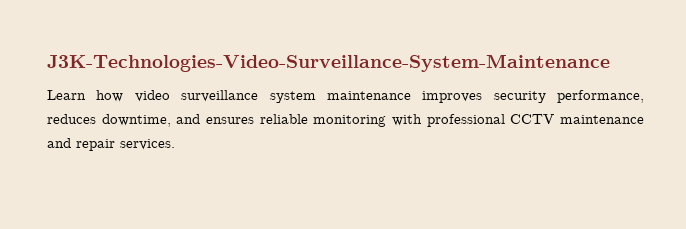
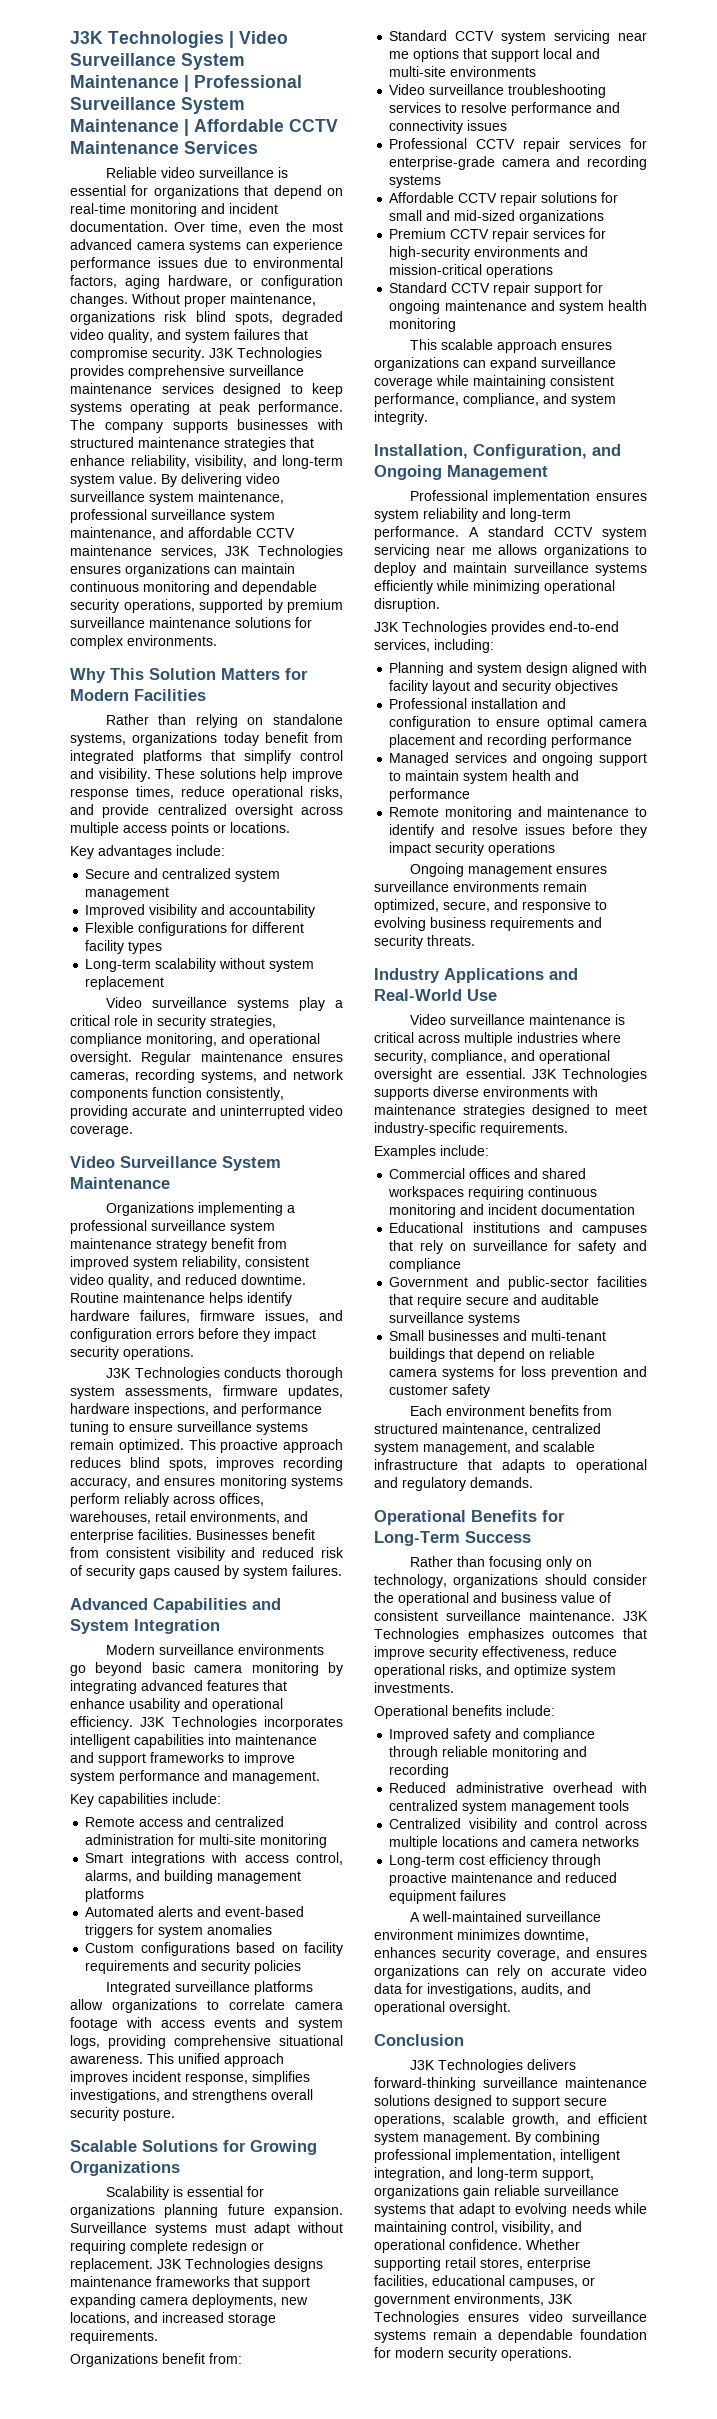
[47,54,610,72] [47,90,644,103] [47,114,644,127] [47,138,175,151] J3K-Technologies-Video-Surveillance-System-Maintenance // Learn how video surveillance system maintenance improves security performance, reduces downtime, and ensures reliable monitoring with professional CCTV maintenance and repair services. -> [70,31,288,48] [70,53,245,70] [70,75,302,92] [70,97,245,114] [70,119,338,136] [70,141,258,154] [105,167,288,178] [70,185,343,199] [70,203,278,217] [70,221,343,234] [70,239,343,253] [70,257,343,271] [70,275,343,289] [70,293,316,307] [70,311,343,325] [70,329,308,343] [70,347,322,361] [70,365,304,379] [70,383,343,397] [70,401,343,415] [70,419,343,433] [70,437,314,451] [70,455,343,469] [70,473,280,487] [70,491,284,505] [70,509,275,523] [70,527,295,540] [70,545,343,559] [70,563,295,577] [70,581,317,595] [70,599,343,613] [70,617,312,628] [70,635,217,649] [70,668,308,683] [70,689,206,701] [105,714,343,728] [70,732,343,746] [70,750,343,764] [70,768,343,782] [70,786,343,800] [70,804,343,818] [70,822,290,836] [70,845,225,859] [85,868,281,882] [85,887,170,900] [85,904,316,918] [85,922,305,936] [85,940,163,954] [85,958,315,972] [85,976,165,990] [105,997,343,1011] [70,1015,276,1029] [70,1033,320,1047] [70,1051,343,1065] [70,1069,344,1083] [70,1087,284,1101] [70,1105,343,1119] [70,1125,133,1137] [70,1156,281,1171] [70,1177,170,1189] [105,1202,295,1216] [70,1220,275,1234] [70,1238,287,1252] [70,1256,309,1270] [70,1274,306,1288] [70,1292,292,1306] [70,1310,343,1323] [70,1328,316,1342] [70,1346,194,1360] [105,1367,343,1381] [70,1385,343,1399] [70,1403,322,1417] [70,1421,308,1435] [70,1439,343,1453] [70,1457,343,1471] [70,1475,343,1489] [70,1493,264,1507] [69,1511,308,1524] [70,1529,315,1543] [70,1547,344,1561] [70,1565,342,1579] [70,1598,281,1613] [70,1619,220,1634] [105,1644,324,1655] [70,1662,343,1676] [70,1680,287,1694] [70,1698,283,1712] [70,1716,343,1730] [70,1734,317,1748] [70,1752,295,1766] [70,1770,320,1784] [70,1793,221,1807] [85,1816,285,1827] [85,1834,328,1848] [85,1852,343,1866] [85,1870,302,1884] [85,1888,145,1902] [85,1906,305,1917] [85,1924,273,1938] [85,1942,343,1956] [85,1960,302,1974] [105,1981,313,1995] [70,1999,343,2013] [70,2017,343,2031] [70,2035,343,2049] [70,2053,284,2067] [70,2071,310,2085] [70,2089,313,2103] [70,2107,175,2121] [70,2140,317,2155] [70,2161,180,2176] [105,2186,264,2200] [70,2204,343,2218] [70,2222,343,2236] [70,2240,264,2254] [70,2258,323,2272] [70,2276,310,2290] [70,2294,308,2308] [70,2312,276,2326] [70,2330,158,2344] [70,2353,242,2367] [389,30,647,44] [389,48,601,62] [389,66,537,77] [389,84,607,98] [389,102,621,116] [389,120,508,134] [389,138,647,152] [389,156,647,170] [389,175,442,188] [389,192,619,206] [389,210,605,224] [389,228,607,242] [389,246,589,260] [389,264,554,278] [389,282,604,296] [389,300,647,314] [389,318,457,332] [409,339,612,353] [374,357,616,371] [374,375,614,389] [374,393,616,407] [374,411,428,425] [374,444,621,459] [374,465,548,480] [409,490,647,504] [374,508,571,522] [374,526,647,540] [374,544,647,558] [374,562,647,576] [374,580,615,594] [374,598,440,612] [374,621,619,635] [374,639,494,653] [389,662,647,676] [389,680,619,694] [389,698,567,709] [389,716,647,730] [389,734,633,748] [389,752,647,766] [389,770,580,784] [389,788,471,802] [389,806,647,820] [389,824,647,838] [389,842,556,856] [409,863,607,877] [374,881,587,892] [374,899,607,913] [374,917,602,931] [374,935,475,949] [374,968,578,983] [374,989,497,1001] [409,1014,625,1025] [374,1032,621,1046] [374,1050,610,1064] [374,1068,647,1082] [374,1086,598,1100] [374,1104,647,1118] [374,1122,568,1136] [374,1145,489,1159] [389,1168,587,1179] [388,1186,598,1200] [389,1204,636,1218] [389,1222,647,1236] [389,1240,647,1254] [389,1258,462,1272] [389,1276,647,1290] [389,1294,600,1308] [389,1312,521,1326] [389,1330,607,1341] [389,1348,596,1362] [389,1366,647,1380] [389,1384,491,1398] [409,1405,612,1416] [374,1423,601,1436] [374,1441,595,1455] [374,1459,647,1473] [374,1477,533,1491] [374,1510,565,1525] [374,1531,531,1546] [409,1556,592,1570] [374,1574,647,1588] [374,1592,611,1606] [374,1610,648,1621] [374,1628,647,1642] [374,1646,617,1660] [374,1664,616,1678] [374,1682,454,1693] [374,1705,555,1719] [389,1728,596,1742] [389,1746,588,1760] [389,1764,450,1778] [389,1782,647,1793] [389,1800,630,1814] [389,1818,647,1832] [389,1836,640,1850] [389,1854,602,1868] [389,1872,618,1886] [389,1890,507,1904] [409,1911,601,1922] [374,1929,589,1942] [374,1947,647,1961] [374,1965,647,1979] [374,1983,591,1997] [374,2001,511,2015] [374,2034,464,2046] [409,2059,576,2073] [374,2077,647,2091] [374,2095,607,2109] [374,2113,647,2127] [374,2131,600,2145] [374,2149,620,2163] [374,2167,594,2181] [374,2185,619,2199] [374,2203,647,2217] [374,2221,582,2235] [374,2239,580,2253] [374,2257,591,2271] [374,2275,595,2289] [374,2293,573,2307] [374,2311,647,2325] [374,2329,647,2343] [374,2347,572,2361] J3K Technologies | Video Surveillance System Maintenance | Professional Surveillance System Maintenance | Affordable CCTV Maintenance Services // Reliable video surveillance is essential for organizations that depend on real-time monitoring and incident documentation. Over time, even the most advanced camera systems can experience performance issues due to environmental factors, aging hardware, or configuration changes. Without proper maintenance, organizations risk blind spots, degraded video quality, and system failures that compromise security. J3K Technologies provides comprehensive surveillance maintenance services designed to keep systems operating at peak performance. The company supports businesses with structured maintenance strategies that enhance reliability, visibility, and long-term system value. By delivering video surveillance system maintenance, professional surveillance system maintenance, and affordable CCTV maintenance services, J3K Technologies ensures organizations can maintain continuous monitoring and dependable security operations, supported by premium surveillance maintenance solutions for complex environments. // Why This Solution Matters for Modern Facilities // Rather than relying on standalone systems, organizations today benefit from integrated platforms that simplify control and visibility. These solutions help improve response times, reduce operational risks, and provide centralized oversight across multiple access points or locations. // Key advantages include: // Secure and centralized system management // Improved visibility and accountability // Flexible configurations for different facility types // Long-term scalability without system replacement // Video surveillance systems play a critical role in security strategies, compliance monitoring, and operational oversight. Regular maintenance ensures cameras, recording systems, and network components function consistently, providing accurate and uninterrupted video coverage. // Video Surveillance System Maintenance // Organizations implementing a professional surveillance system maintenance strategy benefit from improved system reliability, consistent video quality, and reduced downtime. Routine maintenance helps identify hardware failures, firmware issues, and configuration errors before they impact security operations. // J3K Technologies conducts thorough system assessments, firmware updates, hardware inspections, and performance tuning to ensure surveillance systems remain optimized. This proactive approach reduces blind spots, improves recording accuracy, and ensures monitoring systems perform reliably across offices, warehouses, retail environments, and enterprise facilities. Businesses benefit from consistent visibility and reduced risk of security gaps caused by system failures. // Advanced Capabilities and System Integration // Modern surveillance environments go beyond basic camera monitoring by integrating advanced features that enhance usability and operational efficiency. J3K Technologies incorporates intelligent capabilities into maintenance and support frameworks to improve system performance and management. // Key capabilities include: // Remote access and centralized administration for multi-site monitoring // Smart integrations with access control, alarms, and building management platforms // Automated alerts and event-based triggers for system anomalies // Custom configurations based on facility requirements and security policies // Integrated surveillance platforms allow organizations to correlate camera footage with access events and system logs, providing comprehensive situational awareness. This unified approach improves incident response, simplifies investigations, and strengthens overall security posture. // Scalable Solutions for Growing Organizations // Scalability is essential for organizations planning future expansion. Surveillance systems must adapt without requiring complete redesign or replacement. J3K Technologies designs maintenance frameworks that support expanding camera deployments, new locations, and increased storage requirements. // Organizations benefit from: // Standard CCTV system servicing near me options that support local and multi-site environments // Video surveillance troubleshooting services to resolve performance and connectivity issues // Professional CCTV repair services for enterprise-grade camera and recording systems // Affordable CCTV repair solutions for small and mid-sized organizations // Premium CCTV repair services for high-security environments and mission-critical operations // Standard CCTV repair support for ongoing maintenance and system health monitoring // This scalable approach ensures organizations can expand surveillance coverage while maintaining consistent performance, compliance, and system integrity. // Installation, Configuration, and Ongoing Management // Professional implementation ensures system reliability and long-term performance. A standard CCTV system servicing near me allows organizations to deploy and maintain surveillance systems efficiently while minimizing operational disruption. // J3K Technologies provides end-to-end services, including: // Planning and system design aligned with facility layout and security objectives // Professional installation and configuration to ensure optimal camera placement and recording performance // Managed services and ongoing support to maintain system health and performance // Remote monitoring and maintenance to identify and resolve issues before they impact security operations // Ongoing management ensures surveillance environments remain optimized, secure, and responsive to evolving business requirements and security threats. // Industry Applications and Real-World Use // Video surveillance maintenance is critical across multiple industries where security, compliance, and operational oversight are essential. J3K Technologies supports diverse environments with maintenance strategies designed to meet industry-specific requirements. // Examples include: // Commercial offices and shared workspaces requiring continuous monitoring and incident documentation // Educational institutions and campuses that rely on surveillance for safety and compliance // Government and public-sector facilities that require secure and auditable surveillance systems // Small businesses and multi-tenant buildings that depend on reliable camera systems for loss prevention and customer safety // Each environment benefits from structured maintenance, centralized system management, and scalable infrastructure that adapts to operational and regulatory demands. // Operational Benefits for Long-Term Success // Rather than focusing only on technology, organizations should consider the operational and business value of consistent surveillance maintenance. J3K Technologies emphasizes outcomes that improve security effectiveness, reduce operational risks, and optimize system investments. // Operational benefits include: // Improved safety and compliance through reliable monitoring and recording // Reduced administrative overhead with centralized system management tools // Centralized visibility and control across multiple locations and camera networks // Long-term cost efficiency through proactive maintenance and reduced equipment failures // A well-maintained surveillance environment minimizes downtime, enhances security coverage, and ensures organizations can rely on accurate video data for investigations, audits, and operational oversight. // Conclusion // J3K Technologies delivers forward-thinking surveillance maintenance solutions designed to support secure operations, scalable growth, and efficient system management. By combining professional implementation, intelligent integration, and long-term support, organizations gain reliable surveillance systems that adapt to evolving needs while maintaining control, visibility, and operational confidence. Whether supporting retail stores, enterprise facilities, educational campuses, or government environments, J3K Technologies ensures video surveillance systems remain a dependable foundation for modern security operations.

